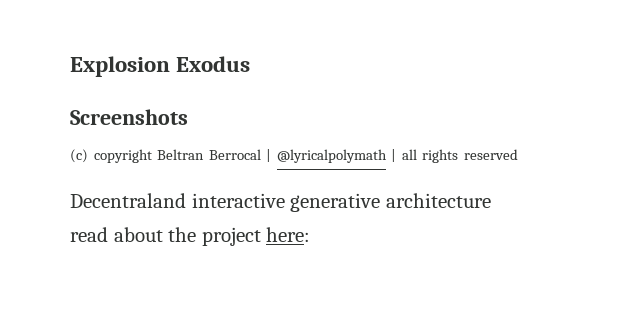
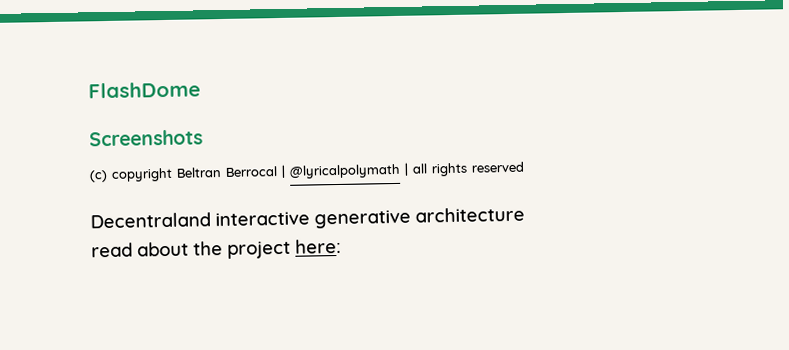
[70,56,251,77] Explosion Exodus -> [88,81,201,99] FlashDome

